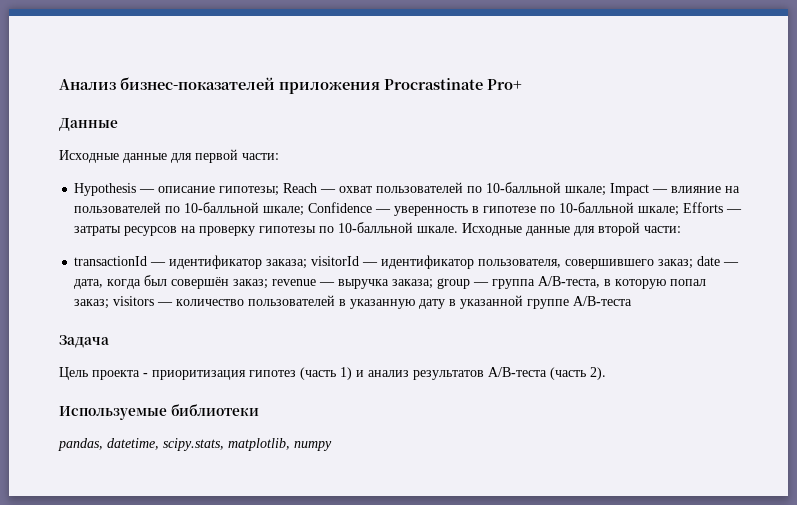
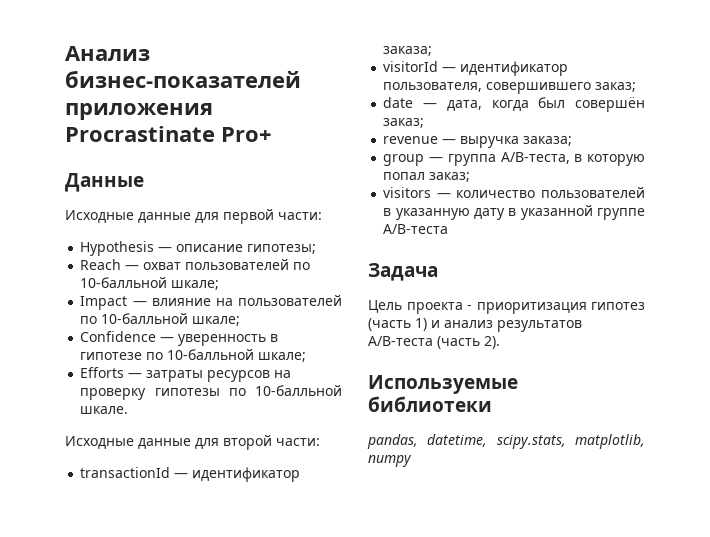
(280, 191) none -> (317, 249) //
(607, 191) none -> (220, 285) //
(305, 211) none -> (241, 321) //
(680, 211) none -> (307, 357) //
(459, 229) none -> (129, 410) //
(308, 264) none -> (433, 51) //
(694, 264) none -> (637, 87) //
(269, 284) none -> (425, 123) //
(434, 284) none -> (573, 141) //
(110, 304) none -> (471, 177) //

